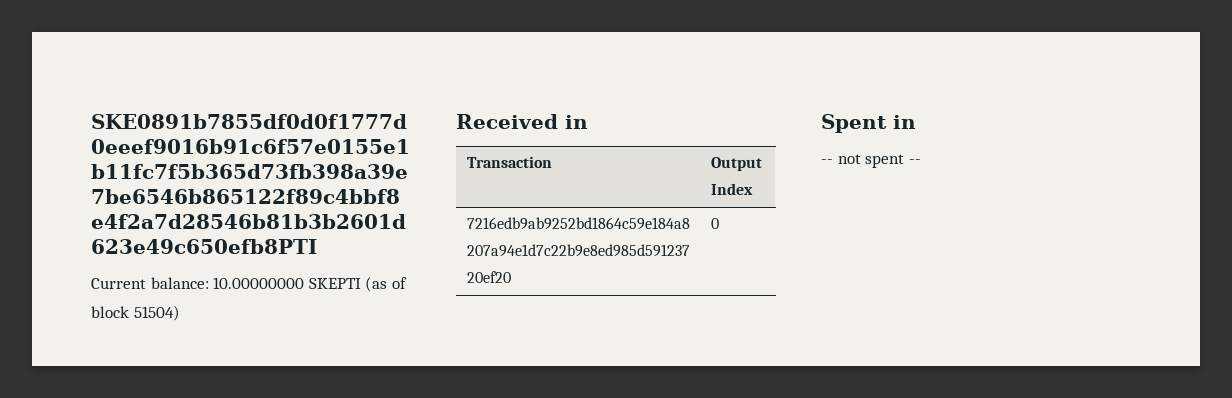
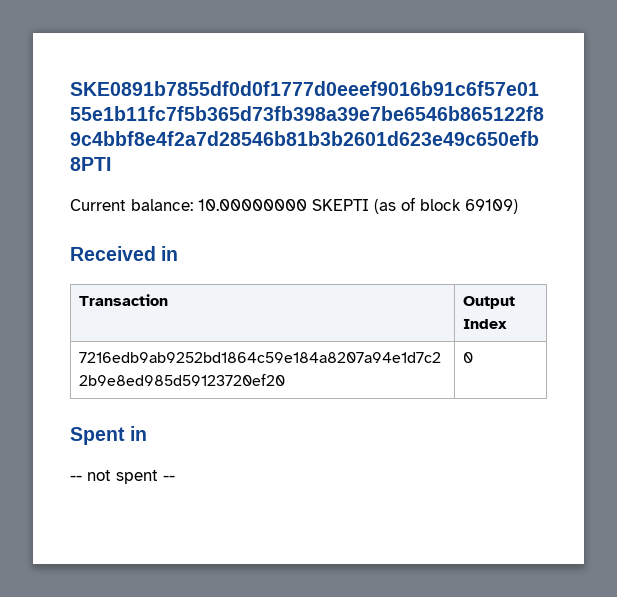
[133,305,180,321] 51504) -> [465,199,518,214] 69109)

